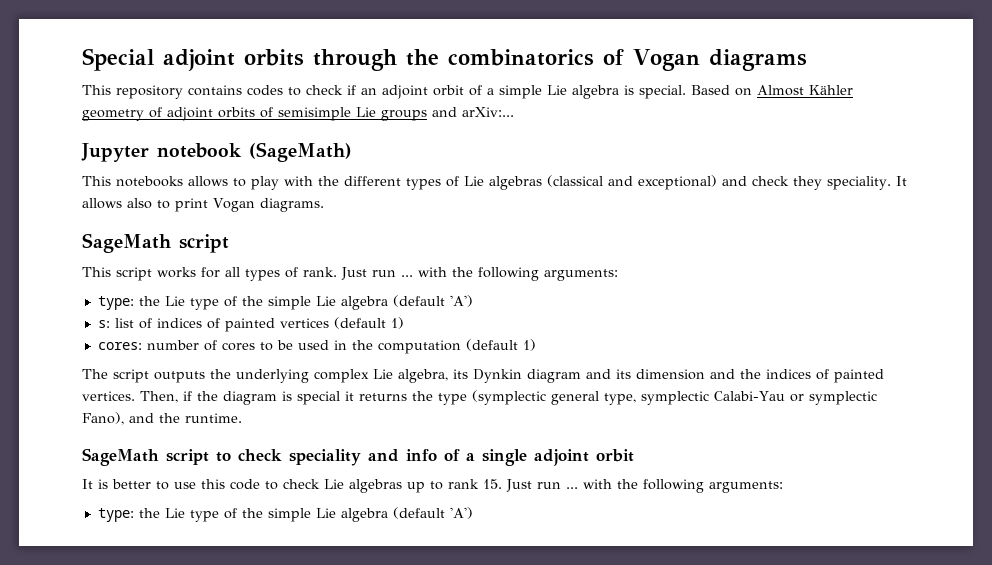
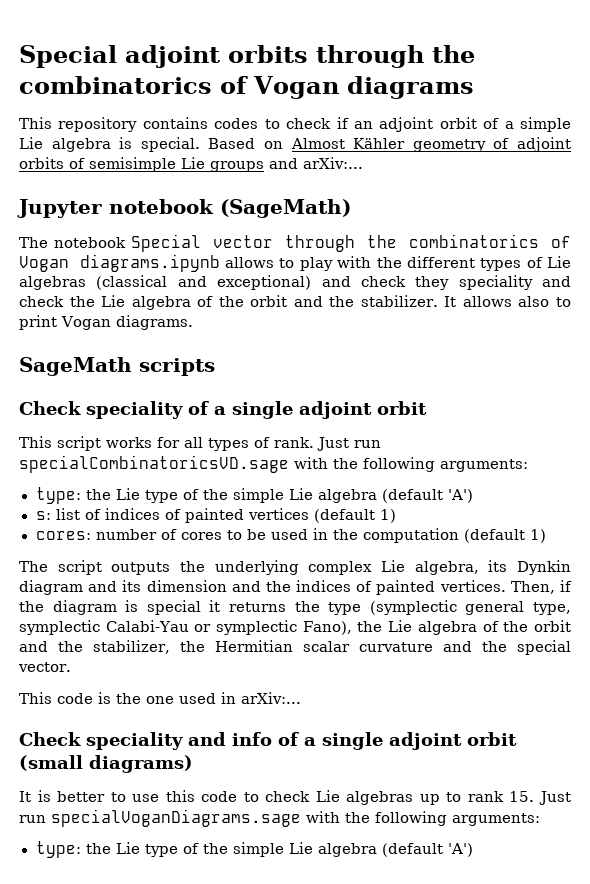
[82,176,183,187] This notebooks -> [19,234,571,252] [19,254,220,272] The notebook Special vector through the combinatorics of Vogan diagrams.ipynb
[827,176,891,190] speciality. -> [458,275,571,290] [19,295,438,310] speciality and check the Lie algebra of the orbit and the stabilizer.
[179,234,229,253] script -> [139,358,215,376] [19,401,427,419] scripts // Check speciality of a single adjoint orbit
[401,275,413,277] ... -> [19,455,289,473] specialCombinatoricsVD.sage
[129,413,242,423] [82,448,282,466] and the runtime. // SageMath script to check -> [357,620,571,635] [19,640,571,655] [18,662,71,672] [19,692,301,704] [19,732,81,746] the Lie algebra of the orbit and the stabilizer, the Hermitian scalar curvature and the special vector. // This code is the one used in arXiv:... // Check
(634, 455) none -> [19,755,193,773] (small diagrams)
[566,487,578,489] ... -> [51,809,301,827] specialVoganDiagrams.sage

